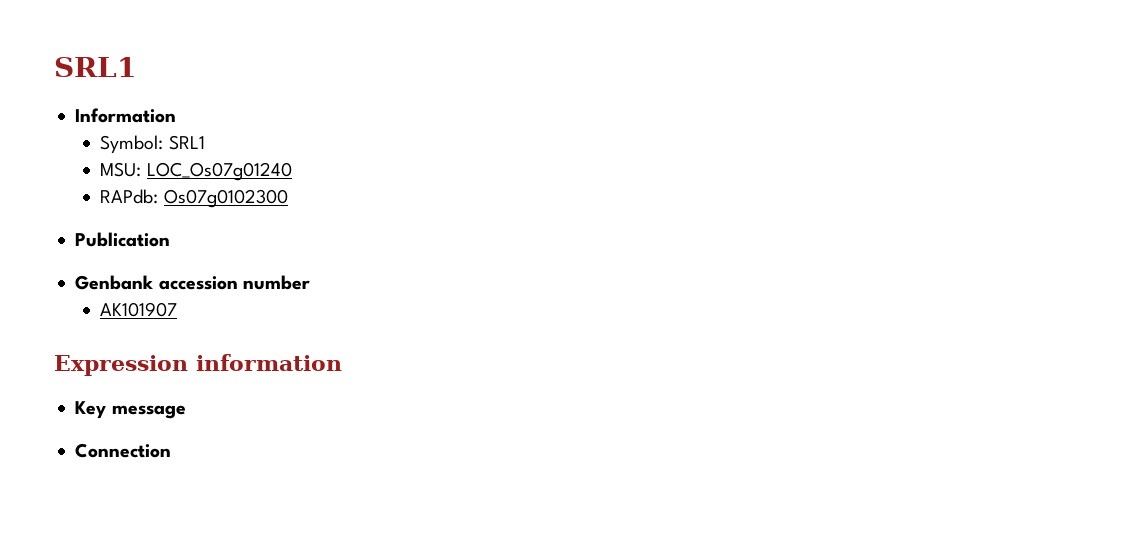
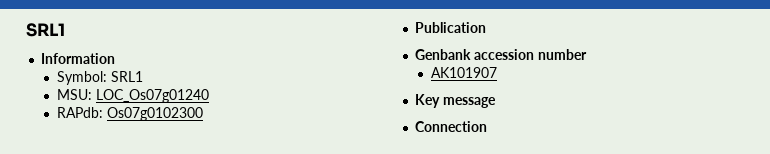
[54,354,342,376] // Expression information -> (498, 72) none

